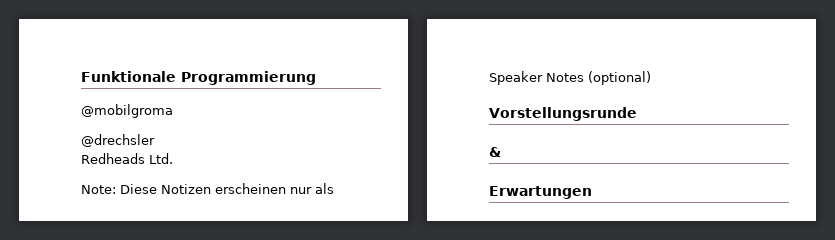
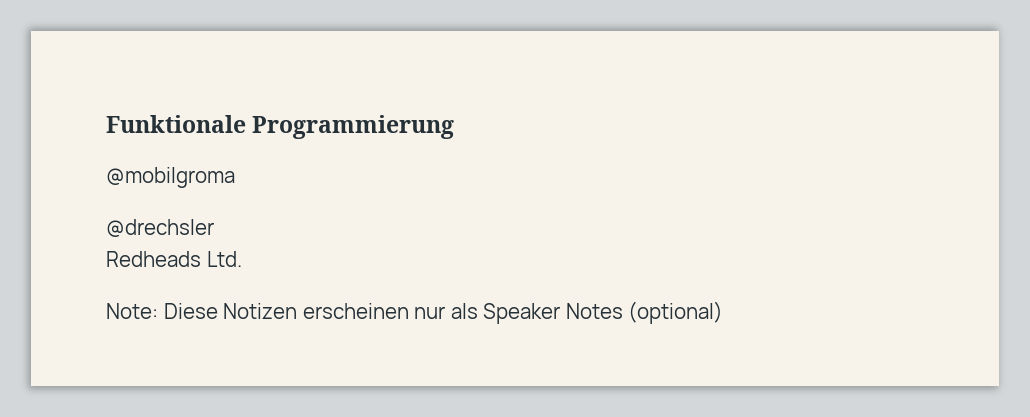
[489,107,637,121] [489,147,501,157] [489,186,592,199] // Vorstellungsrunde // & // Erwartungen -> (724, 312) none

